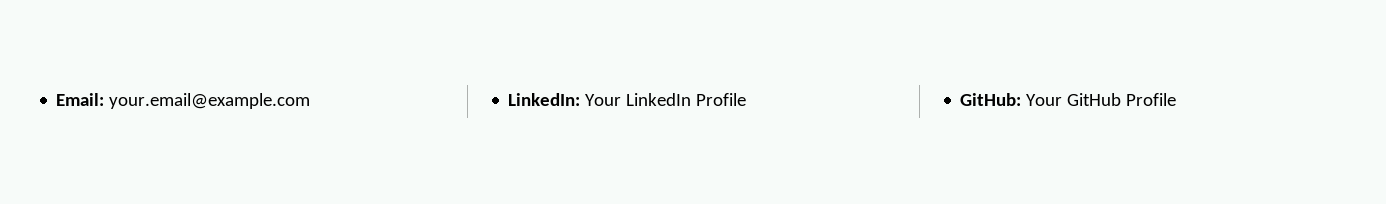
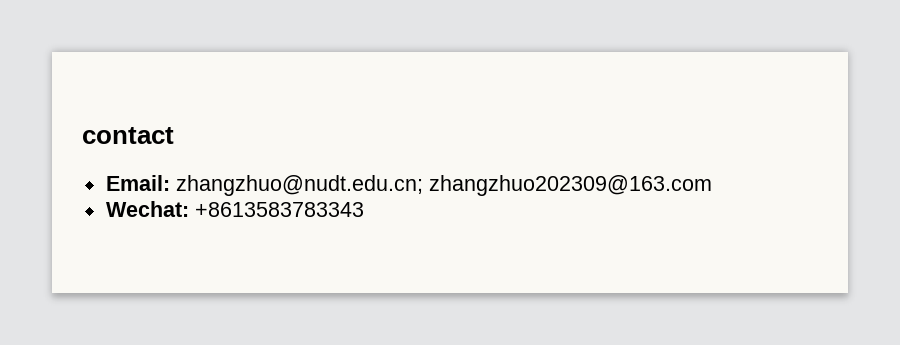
[56,93,311,109] [508,93,747,106] [960,93,1177,106] Email: your.email@example.com // LinkedIn: Your LinkedIn Profile // GitHub: Your GitHub Profile -> [82,127,174,144] [105,175,712,196] [105,201,364,217] contact // Email: zhangzhuo@nudt.edu.cn; zhangzhuo202309@163.com // Wechat: +8613583783343

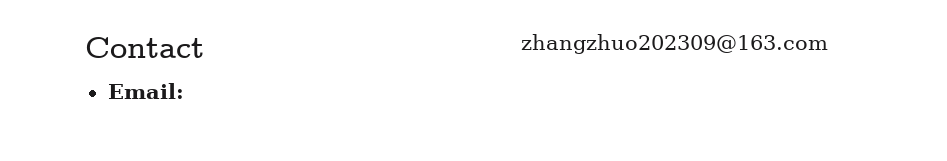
[82,127,174,144] contact -> [85,37,204,58] Contact
[175,175,423,196] zhangzhuo@nudt.edu.cn; -> (184, 91) none
[105,201,364,217] // Wechat: +8613583783343 -> (828, 44) none

